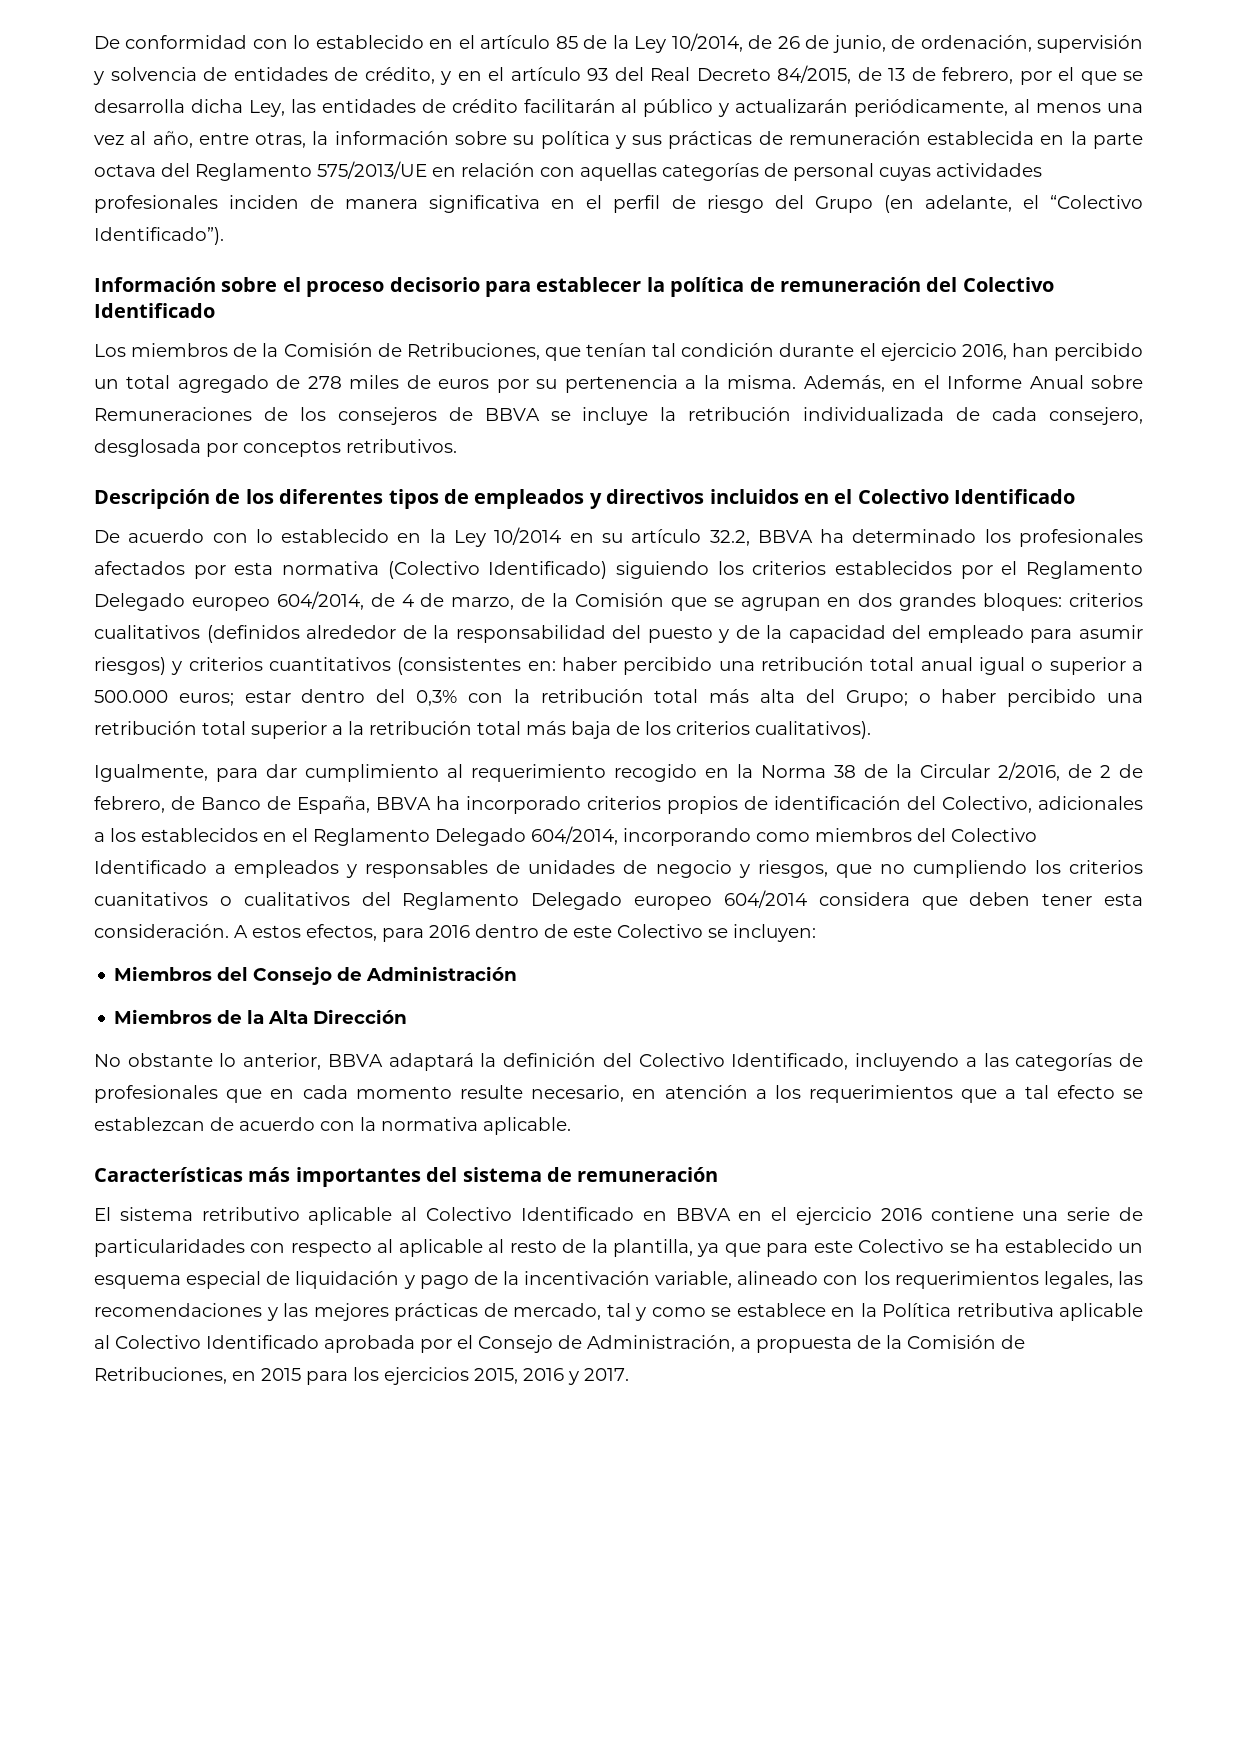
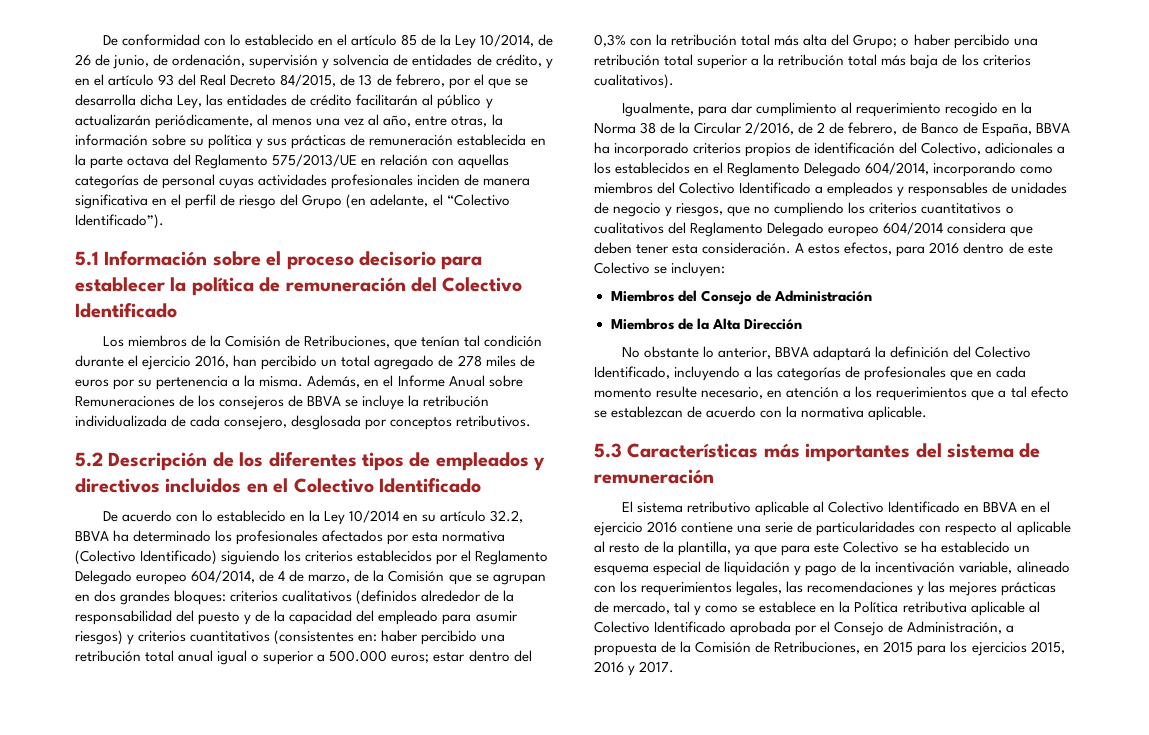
(224, 236) none -> [75,251,99,266] 5.1
(457, 446) none -> [75,452,103,467] 5.2
[94,892,208,906] cuanitativos -> [921,203,1002,214] cuantitativos
(571, 1126) none -> [594,443,622,458] 5.3

